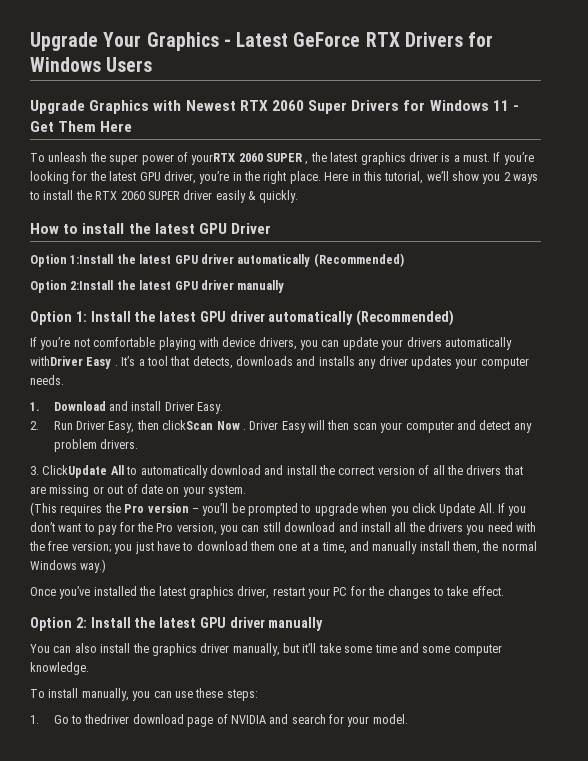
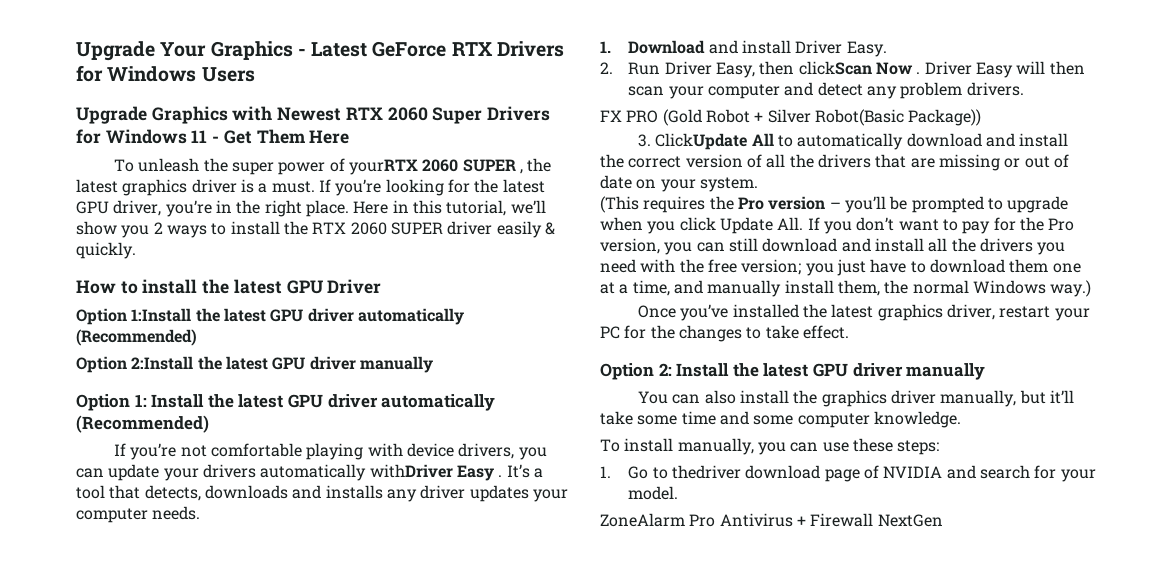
(139, 444) none -> [600,109,982,126] // FX PRO (Gold Robot + Silver Robot(Basic Package))
(408, 719) none -> [600,513,943,527] // ZoneAlarm Pro Antivirus + Firewall NextGen

